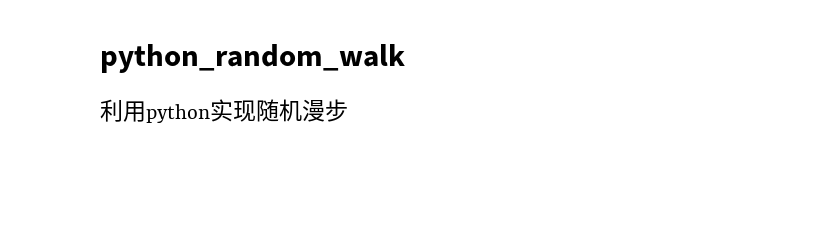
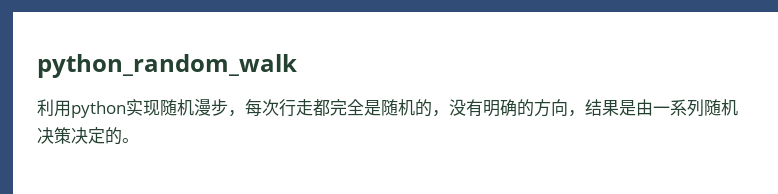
(348, 110) none -> [228,99,738,117] [37,127,139,145] ，每次行走都完全是随机的，没有明确的方向，结果是由一系列随机决策决定的。

